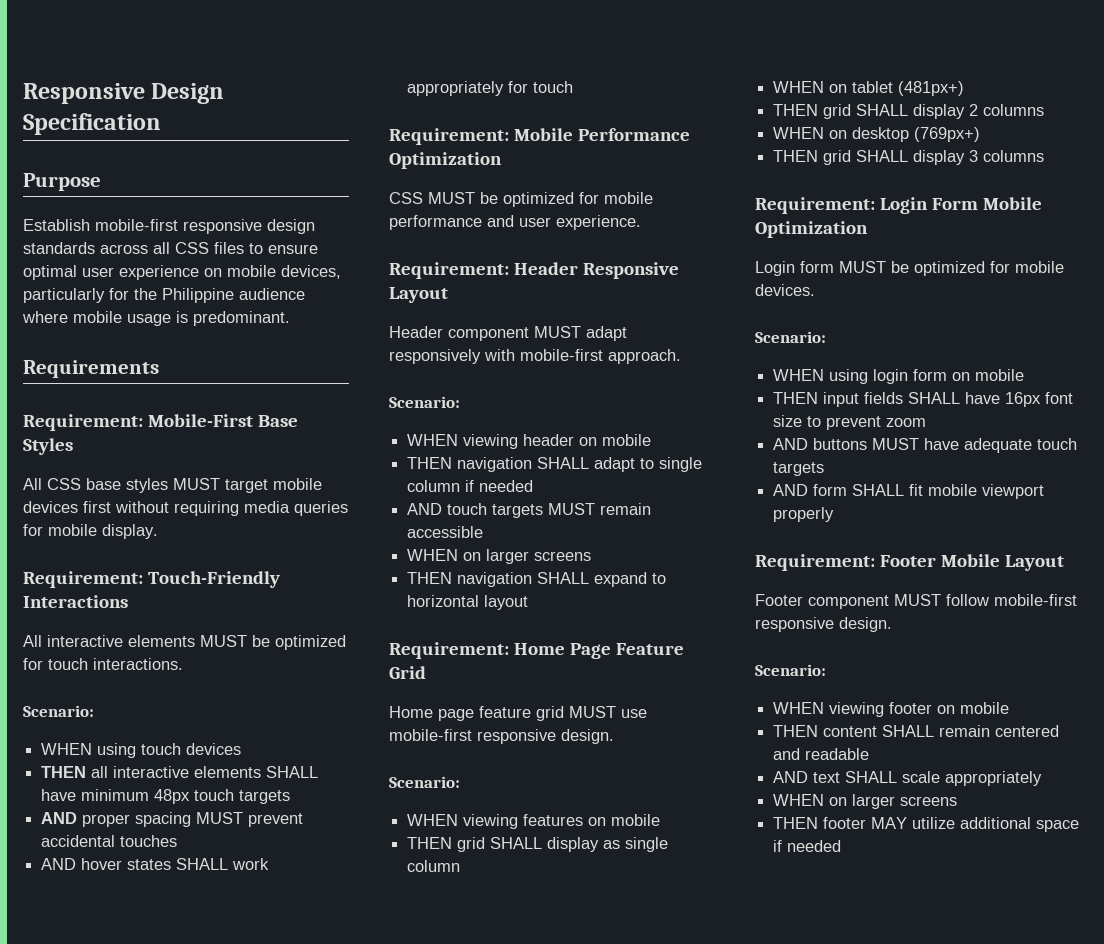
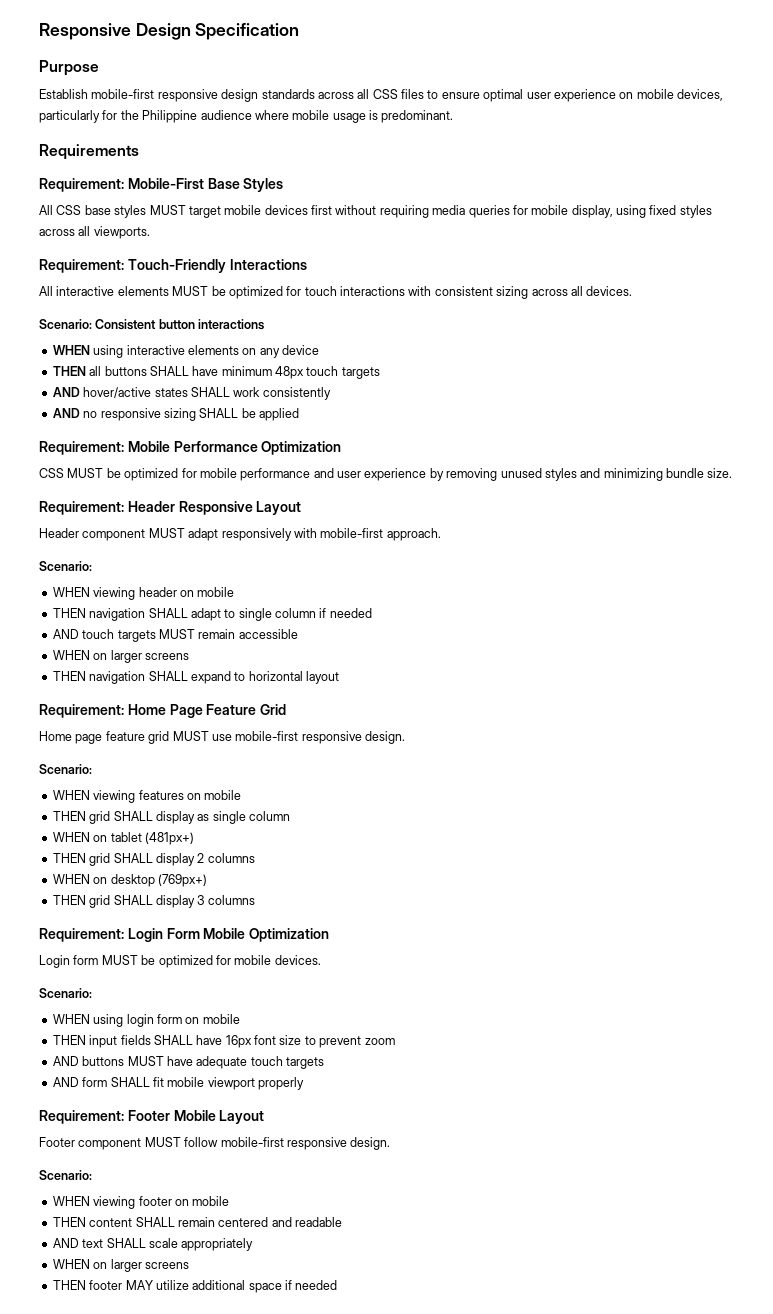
[102,524,158,539] display. -> [571,205,712,218] [39,226,150,239] display, using fixed styles across all viewports.
[93,658,183,670] [23,705,94,717] [41,743,242,758] interactions. // Scenario: // WHEN using touch devices -> [340,286,633,299] [39,319,265,330] [52,345,319,358] interactions with consistent sizing across all devices. // Scenario: Consistent button interactions // WHEN using interactive elements on any device
[113,766,262,778] interactive elements -> [104,366,147,376] buttons
[82,812,304,827] [41,835,178,847] [41,858,270,870] [407,81,574,96] proper spacing MUST prevent accidental touches // AND hover states SHALL work appropriately for touch -> [83,387,331,400] [52,408,299,421] hover/active states SHALL work consistently // AND no responsive sizing SHALL be applied
[556,215,641,230] experience. -> [364,468,733,481] experience by removing unused styles and minimizing bundle size.

